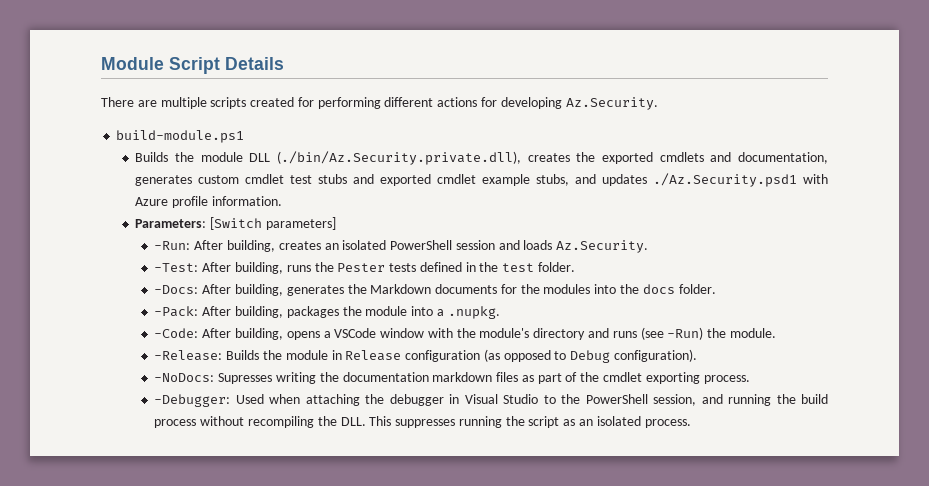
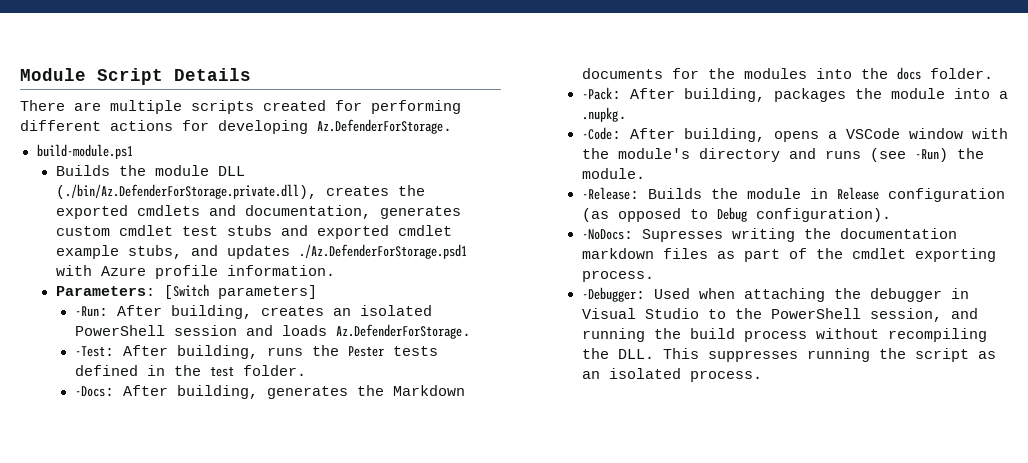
[565,97,658,110] Az.Security. -> [317,119,452,134] Az.DefenderForStorage.
[277,151,522,165] (./bin/Az.Security.private.dll), -> [55,184,317,199] (./bin/Az.DefenderForStorage.private.dll),
[653,173,798,187] ./Az.Security.psd1 -> [298,244,467,259] ./Az.DefenderForStorage.psd1
[556,240,649,253] Az.Security. -> [335,324,471,339] Az.DefenderForStorage.

